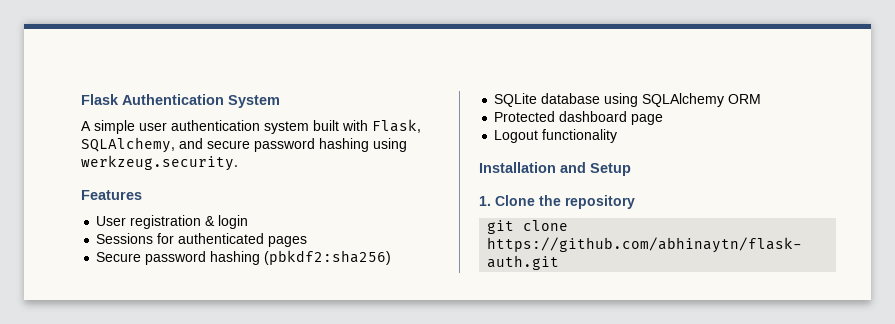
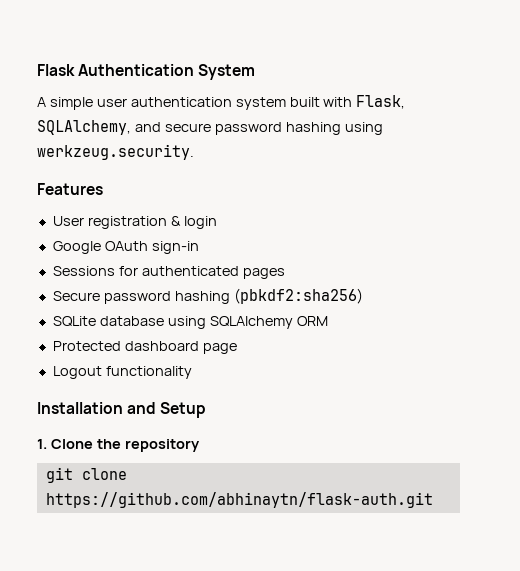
(249, 222) none -> [52,241,199,254] // Google OAuth sign-in

